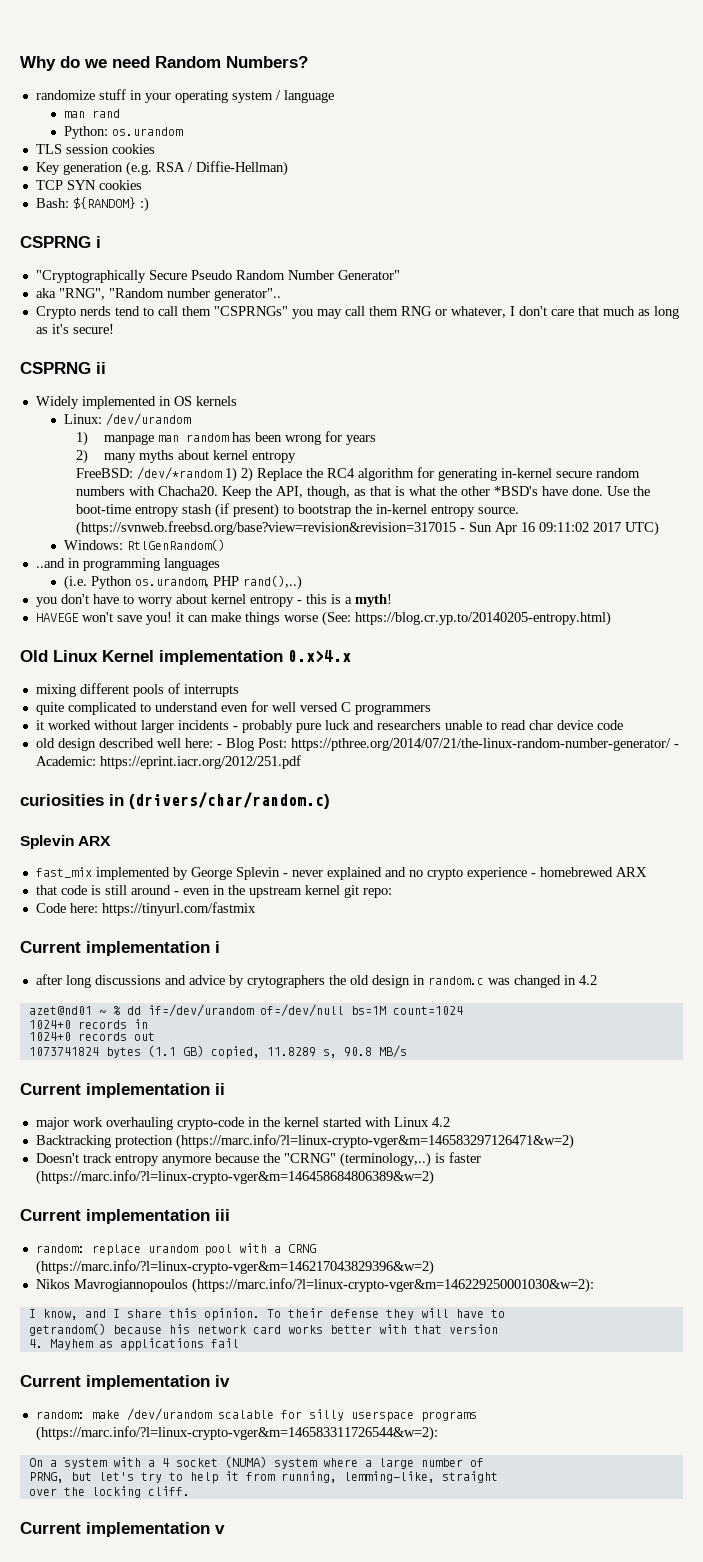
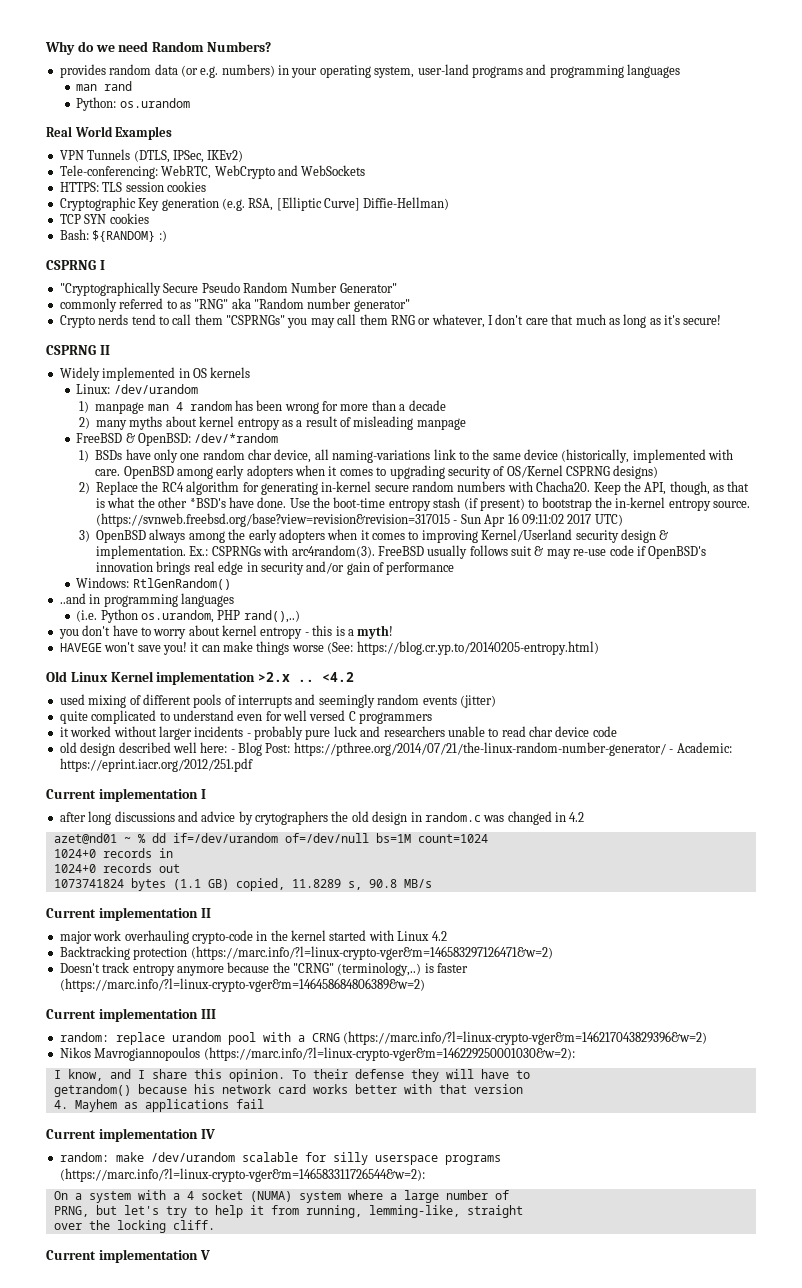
[35,89,334,103] [64,109,121,118] [64,126,184,139] randomize stuff in your operating system / language // man rand // Python: os.urandom // -> [59,64,680,78] [76,81,133,91] [76,97,190,111] [46,126,173,140] [59,149,244,163] [59,165,366,179] [59,182,99,192] provides random data (or e.g. numbers) in your operating system, user-land programs and programming languages // man rand // Python: os.urandom // Real World Examples // VPN Tunnels (DTLS, IPSec, IKEv2) // Tele-conferencing: WebRTC, WebCrypto and WebSockets // HTTPS:
(155, 149) none -> [59,197,136,211] Cryptographic
[155,162,193,172] RSA / -> [248,197,360,211] RSA, [Elliptic Curve]
[96,236,101,248] i -> [99,260,105,270] I
[35,288,105,300] aka "RNG", -> [59,298,251,312] commonly referred to as "RNG" aka
[213,288,281,301] generator".. -> [353,299,410,312] generator"
[96,362,106,374] ii -> [99,345,110,355] II
(180, 438) none -> [175,402,183,411] 4
[346,435,377,445] years -> [340,400,446,411] more than a decade
[76,467,238,482] // FreeBSD: /dev/*random 1) -> [281,416,466,430] [76,433,279,446] [78,449,734,463] [95,465,659,479] as a result of misleading manpage // FreeBSD & OpenBSD: /dev/*random // 1) BSDs have only one random char device, all naming-variations link to the same device (historically, implemented with care. OpenBSD among early adopters when it comes to upgrading security of OS/Kernel CSPRNG designs) //
(660, 528) none -> [78,529,669,543] [96,545,707,559] [96,561,455,575] // 3) OpenBSD always among the early adopters when it comes to improving Kernel/Userland security design & implementation. Ex.: CSPRNGs with arc4random(3). FreeBSD usually follows suit & may re-use code if OpenBSD's innovation brings real edge in security and/or gain of performance
[288,650,351,663] [35,684,76,697] 0.x>4.x // mixing -> [258,672,355,682] [59,694,141,708] >2.x .. <4.2 // used mixing of
(239, 690) none -> [295,694,496,708] and seemingly random events (jitter)
[20,792,330,809] [20,835,112,849] [35,867,647,880] [35,885,392,898] [35,902,256,916] [20,941,220,956] // curiosities in (drivers/char/random.c) // Splevin ARX // fast_mix implemented by George Splevin - never explained and no crypto experience - homebrewed ARX // that code is still around - even in the upstream kernel git repo: // Code here: https://tinyurl.com/fastmix // Current implementation i -> [46,788,206,802] // Current implementation I
[215,1083,225,1095] ii -> [200,908,211,918] II
[215,1209,230,1221] iii -> [200,1009,216,1019] III
[215,1375,230,1387] iv -> [200,1129,215,1139] IV
[215,1525,225,1534] v -> [199,1250,210,1260] V

